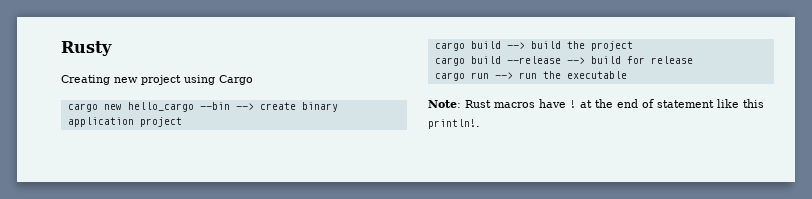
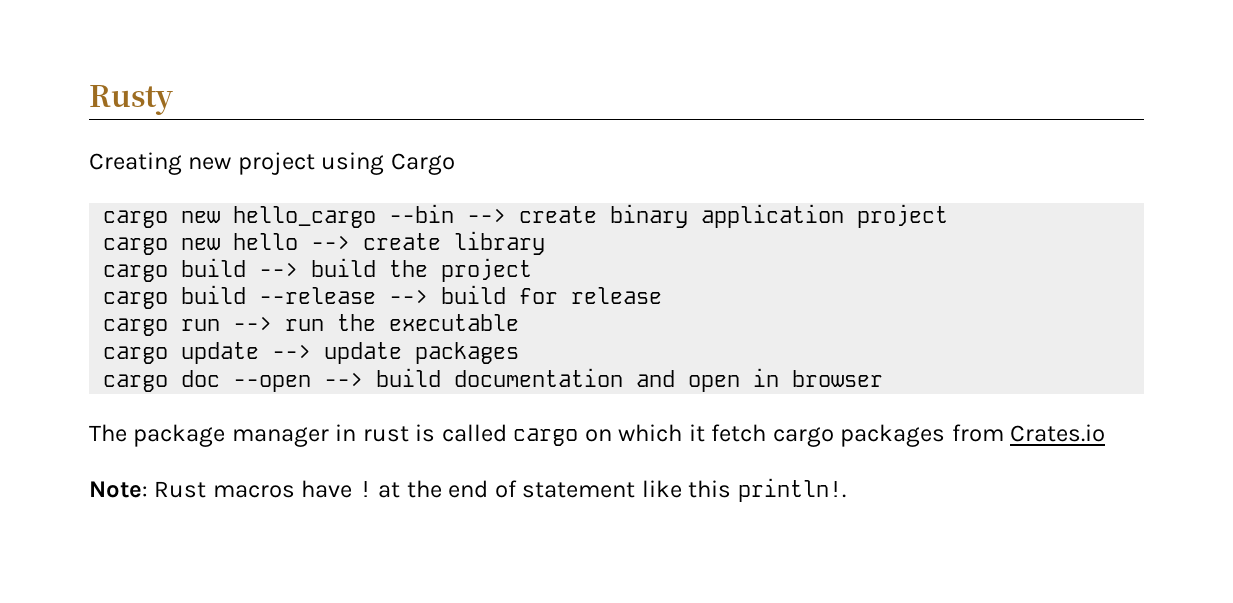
(182, 122) none -> [103,231,546,255] // cargo new hello --> create library
(627, 75) none -> [103,342,520,364] [103,368,884,392] [89,424,1106,447] // cargo update --> update packages // cargo doc --open --> build documentation and open in browser // The package manager in rust is called cargo on which it fetch cargo packages from Crates.io

